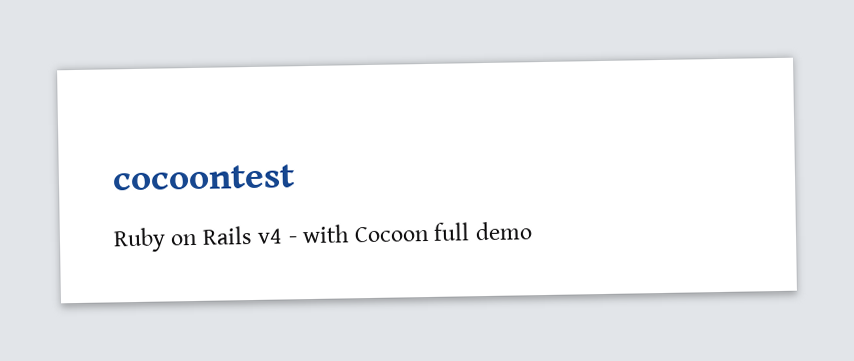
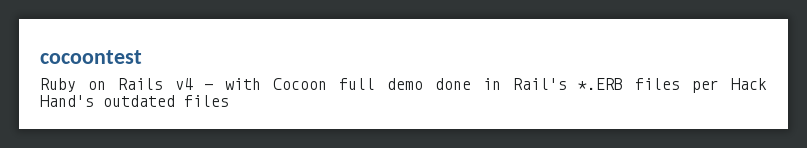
(533, 231) none -> [434,78,768,93] [40,95,229,107] done in Rail's *.ERB files per Hack Hand's outdated files

